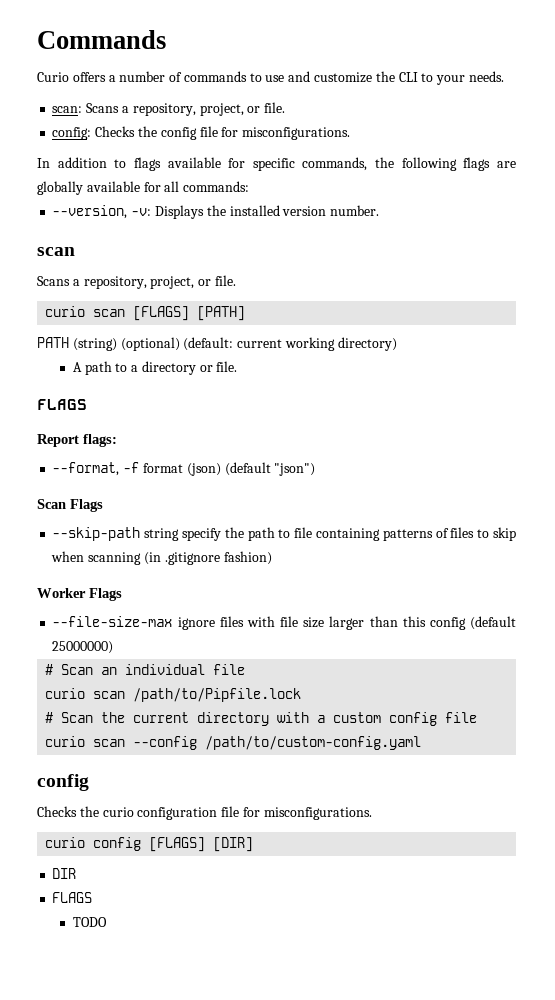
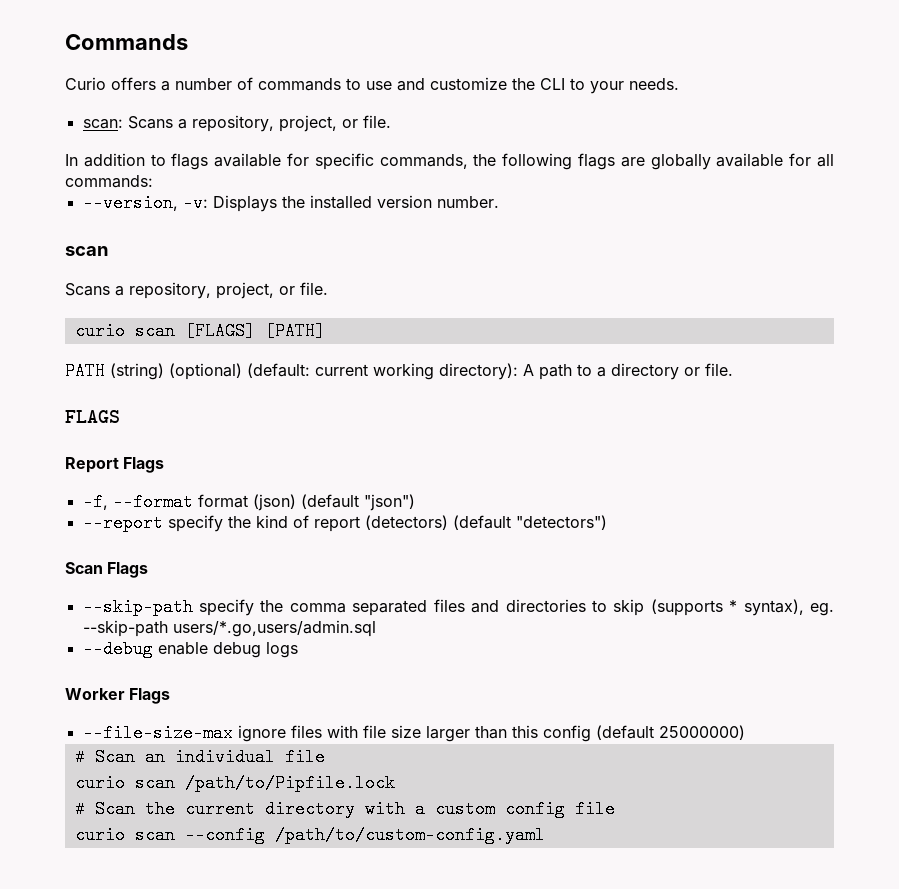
[52,126,351,140] // config: Checks the config file for misconfigurations. -> (391, 121) none
[337,337,397,351] directory) // -> [439,363,518,380] directory):
[83,434,117,447] [52,462,140,476] flags: // --format, -f -> [123,457,165,473] [82,493,193,511] Flags // -f, --format
(316, 469) none -> [82,514,607,532] // --report specify the kind of report (detectors) (default "detectors")
[144,527,517,541] [51,551,272,565] string specify the path to file containing patterns of files to skip when scanning (in .gitignore fashion) -> [199,599,834,616] [82,620,376,637] [82,640,298,658] specify the comma separated files and directories to skip (supports * syntax), eg. --skip-path users/*.go,users/admin.sql // --debug enable debug logs
[37,774,89,791] [37,806,372,820] [45,837,254,852] [52,868,77,879] [52,892,93,903] [72,917,107,927] // config // Checks the curio configuration file for misconfigurations. // curio config [FLAGS] [DIR] // DIR // FLAGS // TODO -> (545, 835) none

